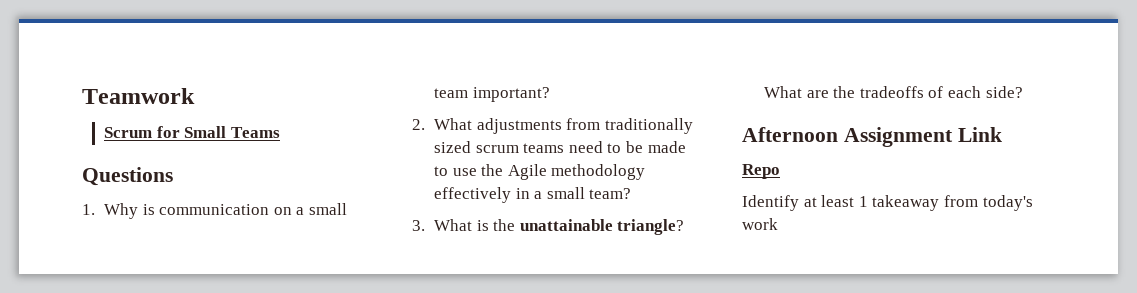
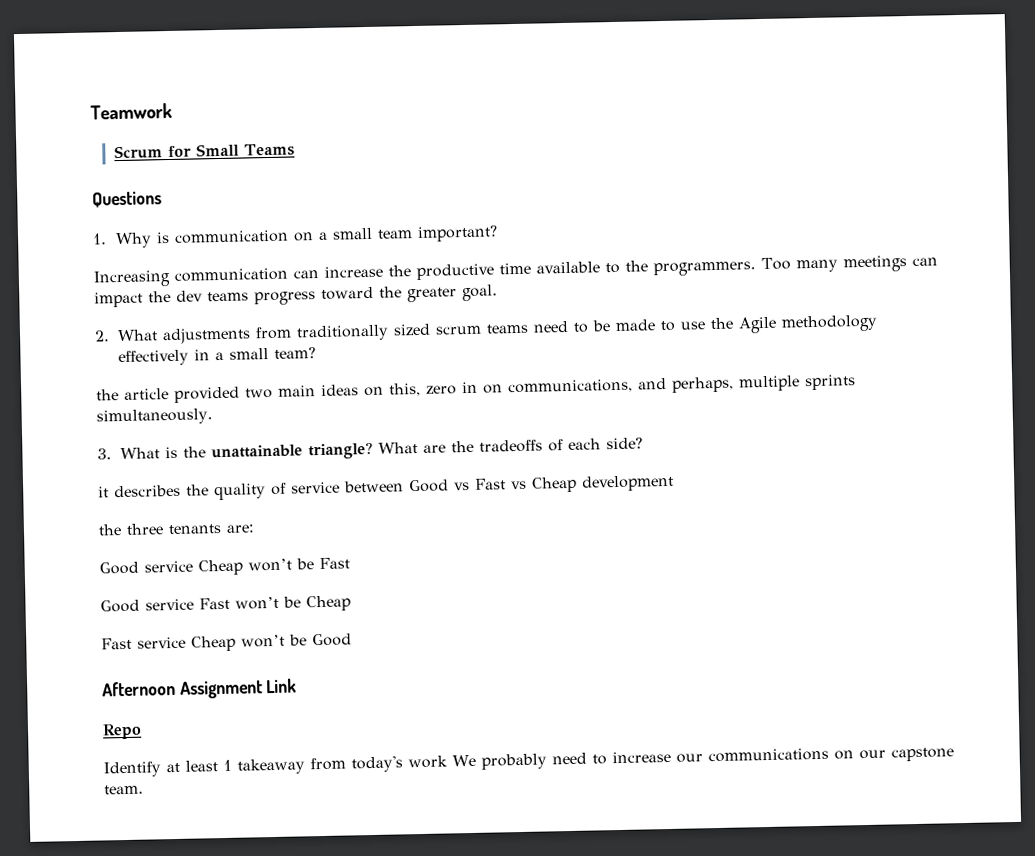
(550, 94) none -> [93,255,938,288] [94,284,498,308] // Increasing communication can increase the productive time available to the programmers. Too many meetings can impact the dev teams progress toward the greater goal.
(632, 193) none -> [96,374,856,403] [96,408,213,426] // the article provided two main ideas on this, zero in on communications, and perhaps, multiple sprints simultaneously.
(1023, 92) none -> [98,474,674,501] [98,523,255,536] [99,557,350,576] [100,595,351,613] [101,633,352,652] // it describes the quality of service between Good vs Fast vs Cheap development // the three tenants are: // Good service Cheap won’t be Fast // Good service Fast won’t be Cheap // Fast service Cheap won’t be Good
(778, 224) none -> [452,747,954,770] [104,784,144,795] We probably need to increase our communications on our capstone team.

